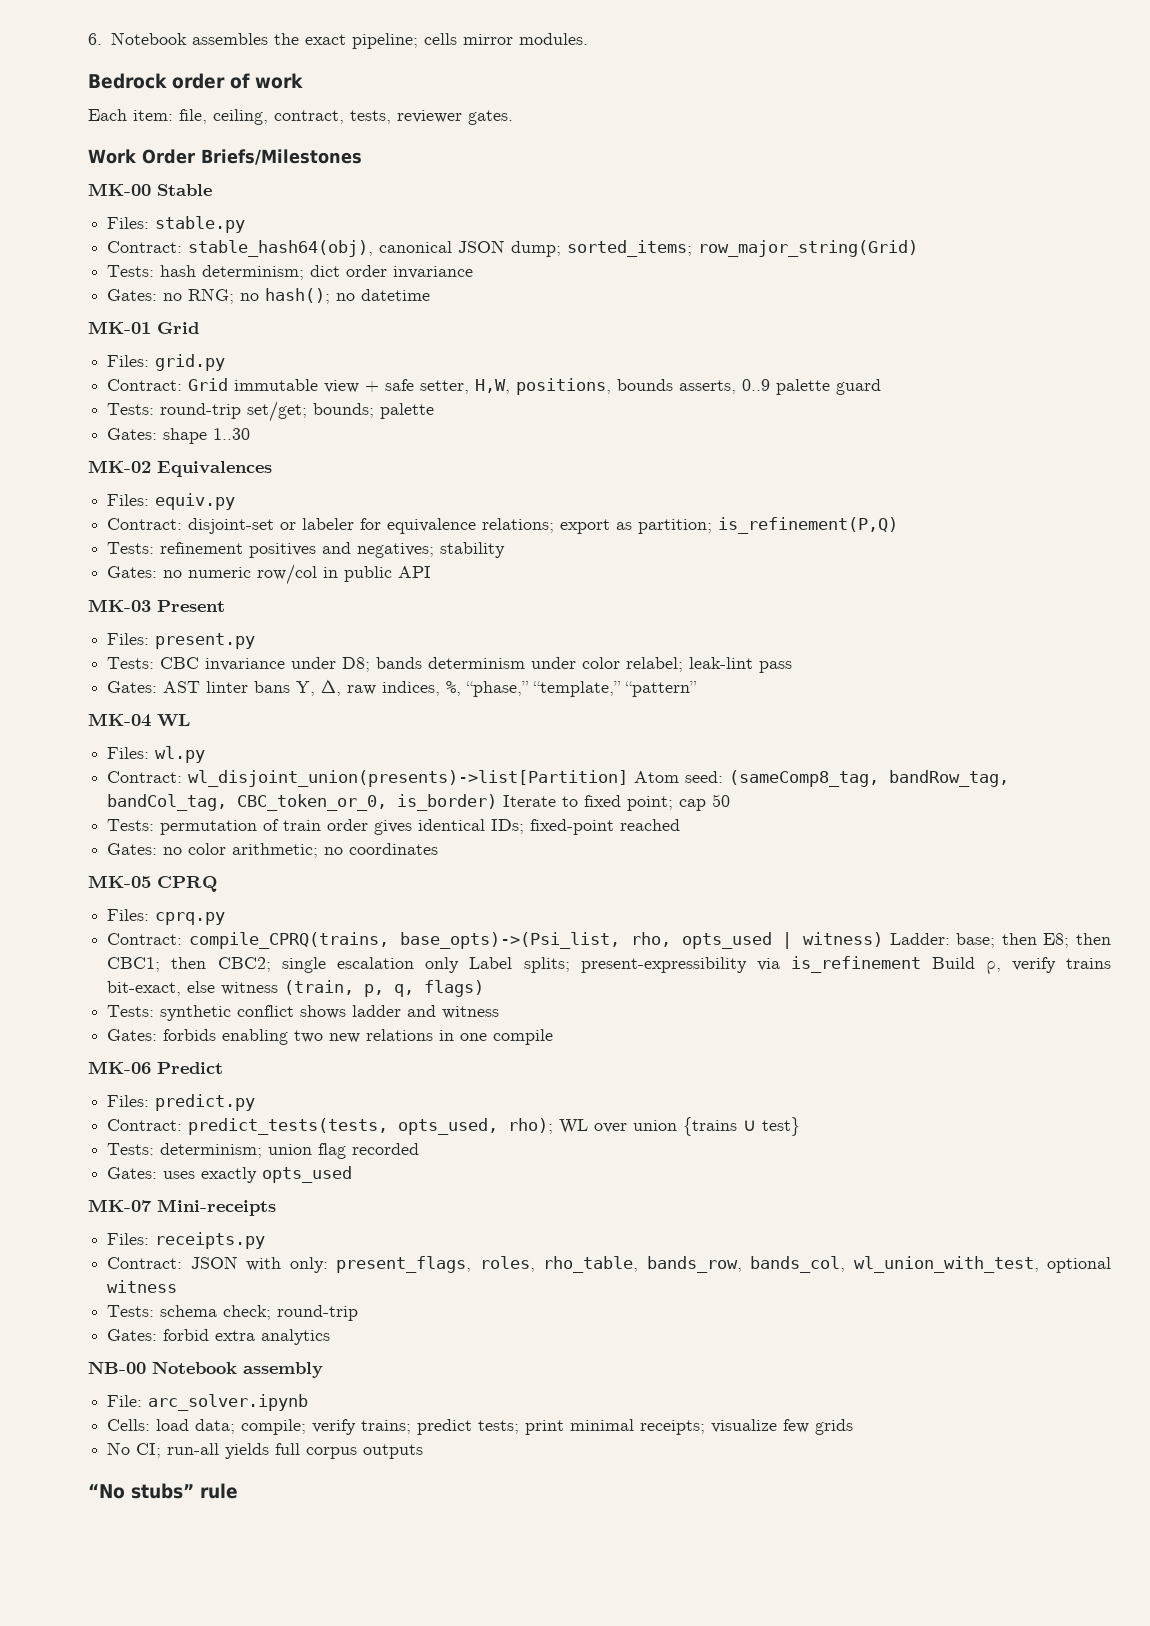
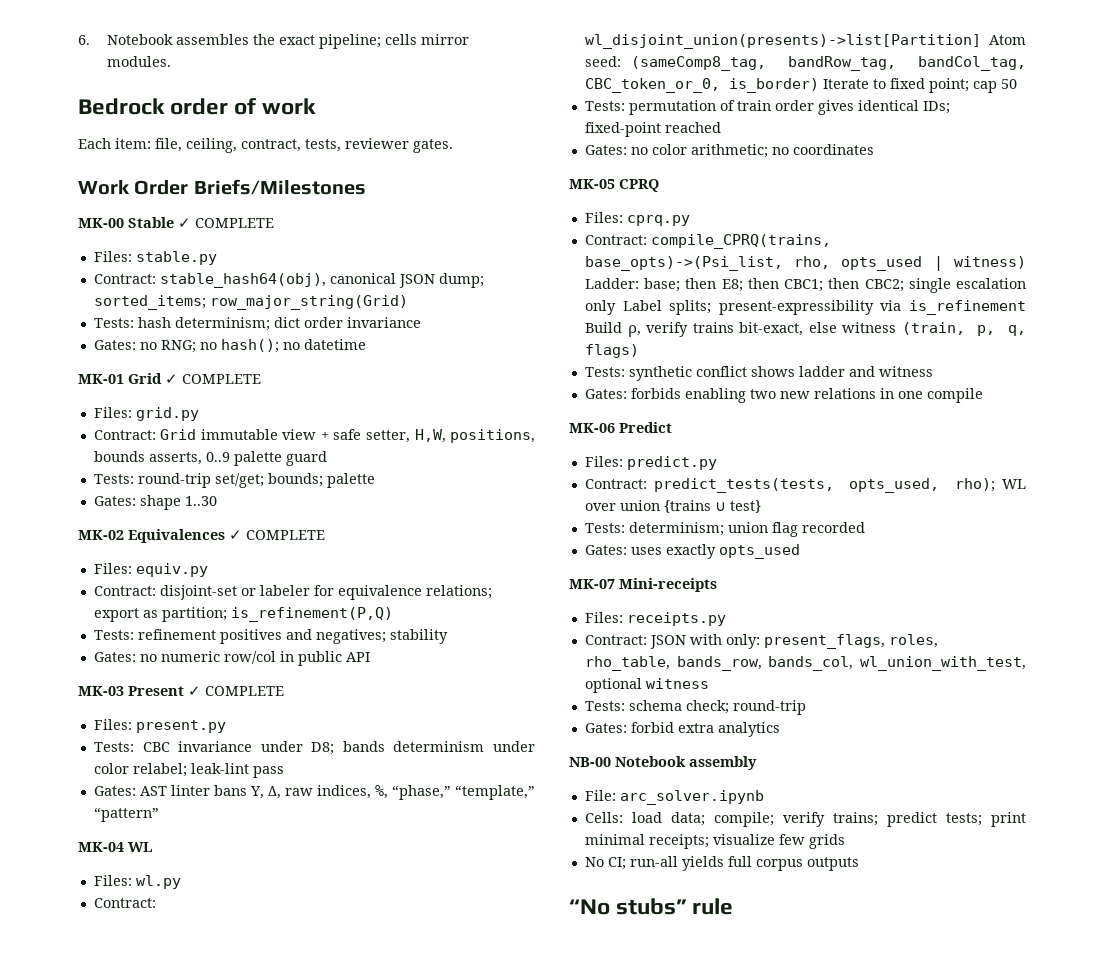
(212, 190) none -> [178,218,274,228] ✓ COMPLETE
(199, 328) none -> [165,374,261,384] ✓ COMPLETE
(272, 469) none -> [229,530,325,540] ✓ COMPLETE
(225, 606) none -> [188,686,284,696] ✓ COMPLETE

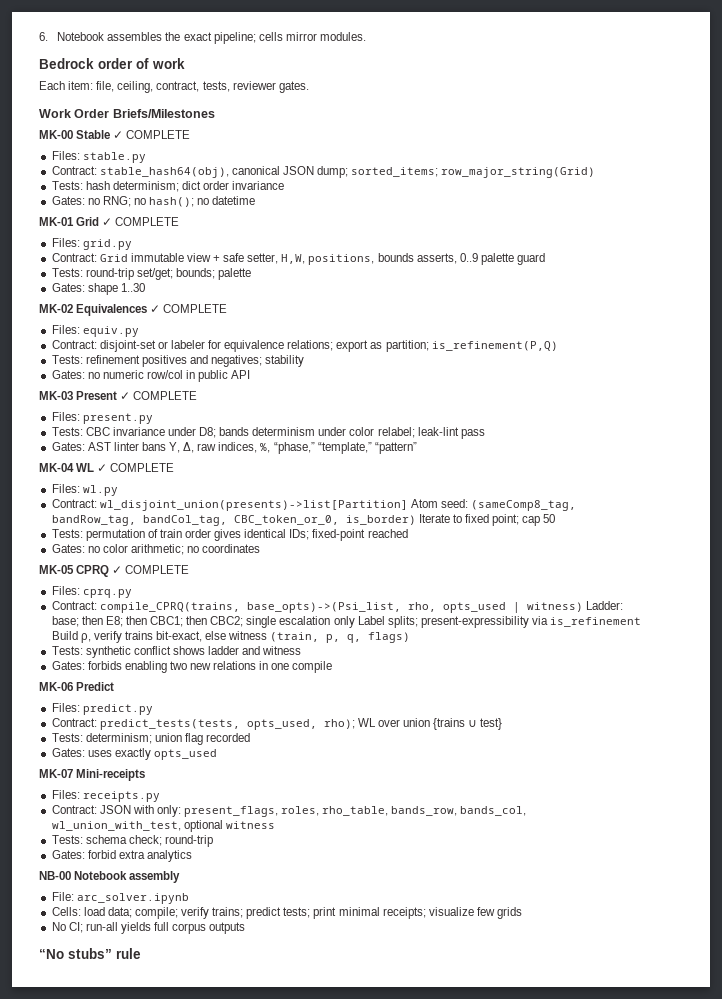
(152, 847) none -> [97,463,175,472] ✓ COMPLETE
(659, 185) none -> [112,565,190,574] ✓ COMPLETE

